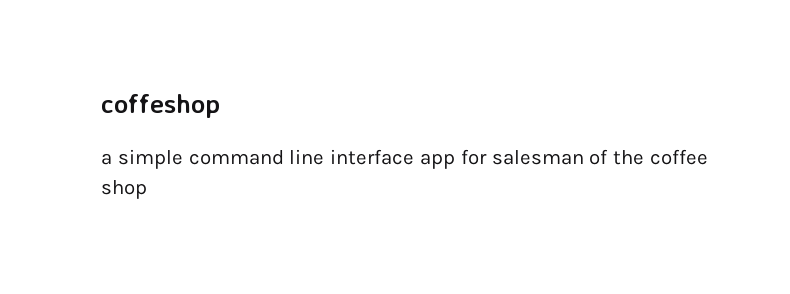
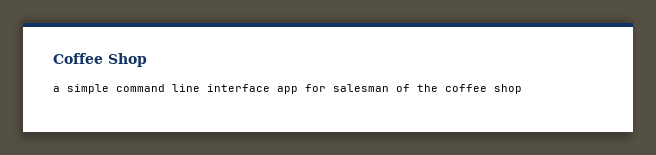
[101,94,220,118] coffeshop -> [53,53,147,67] Coffee Shop

